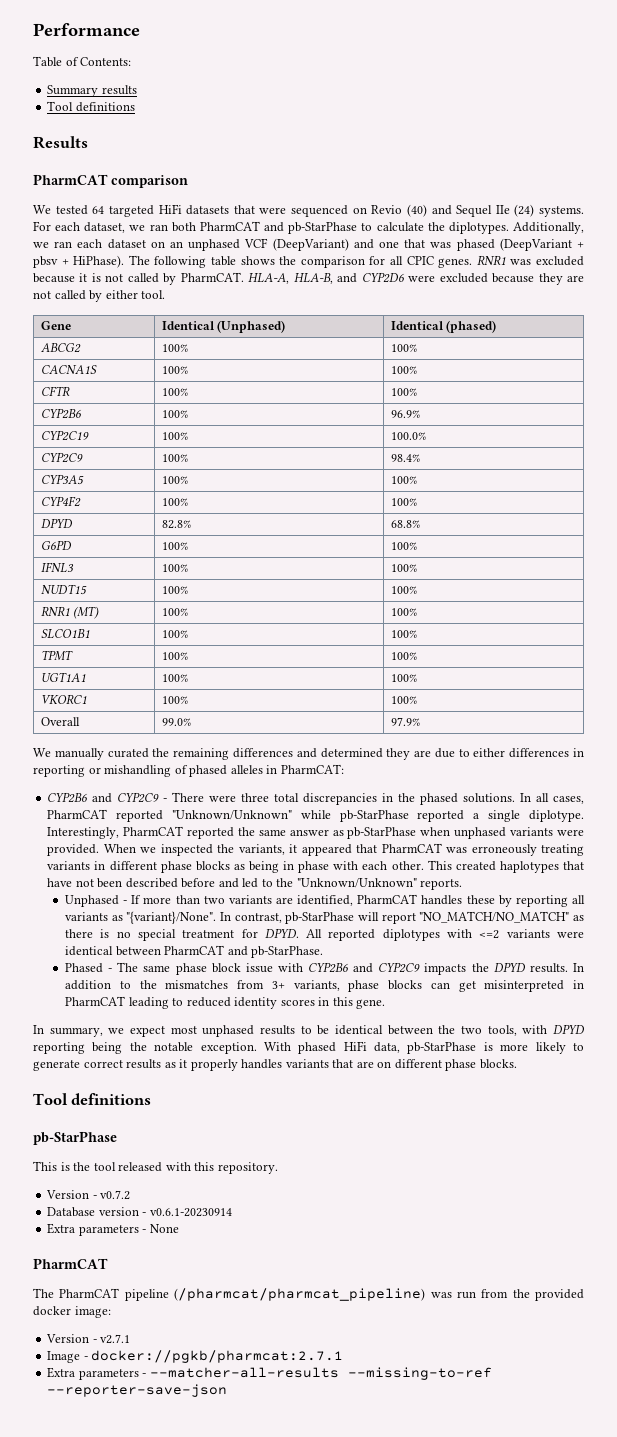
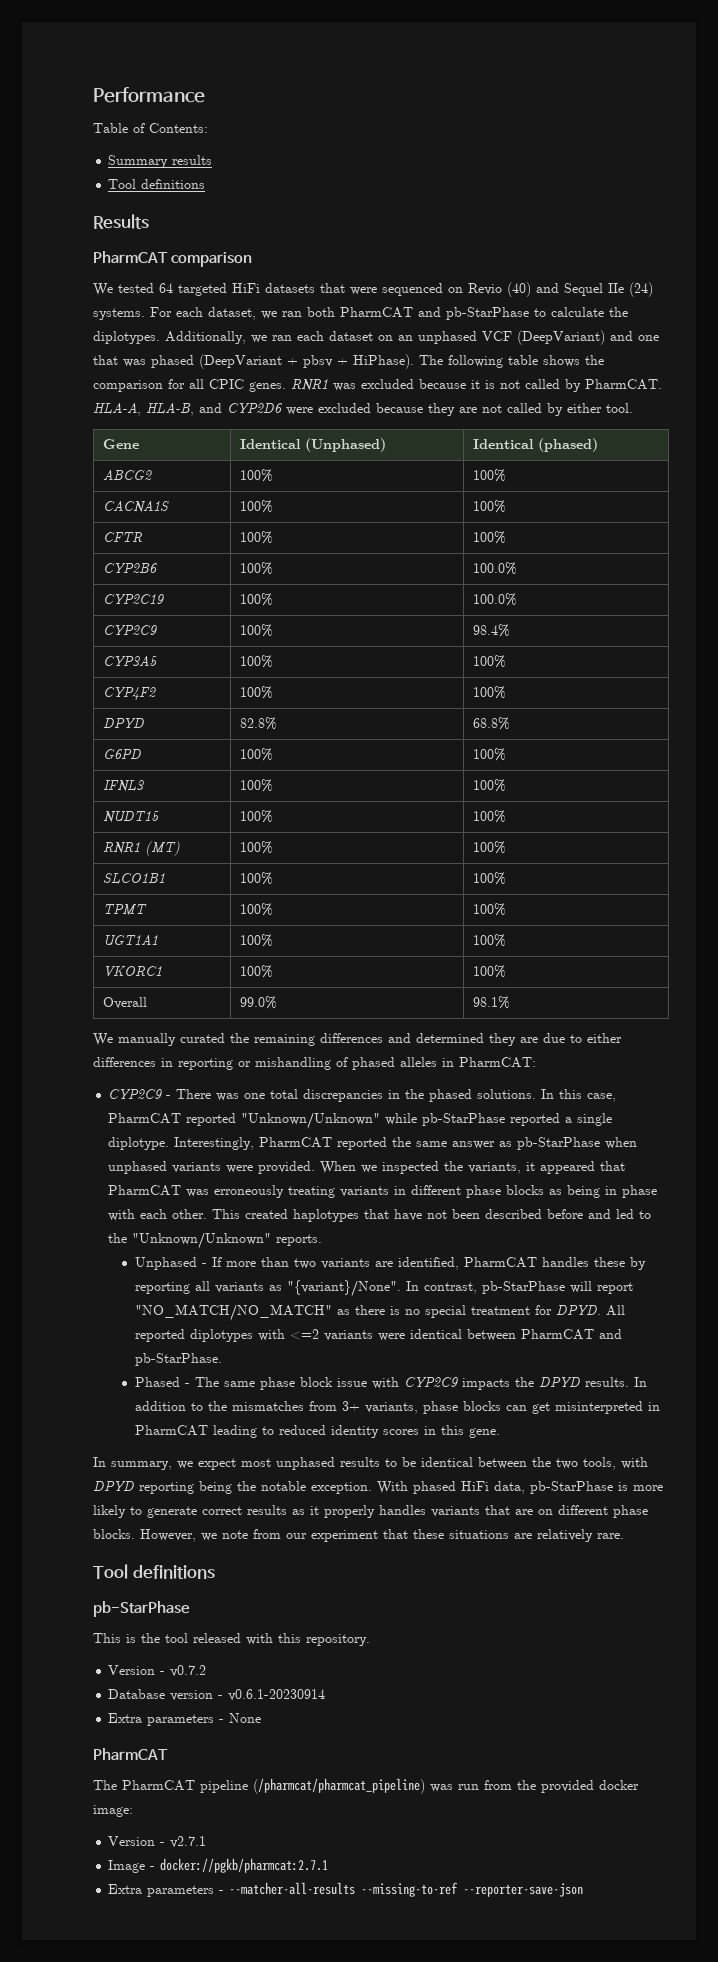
[390,410,420,418] 96.9% -> [473,562,518,575] 100.0%
[390,717,420,726] 97.9% -> [473,996,511,1009] 98.1%
[47,792,113,803] CYP2B6 and -> (536, 1062) none
[209,793,270,802] were three -> [216,1093,266,1101] was one
[536,793,585,804] all cases, -> [559,1089,617,1102] this case,
[308,962,374,973] CYP2B6 and -> (399, 1383) none
(517, 1064) none -> [140,1529,624,1542] However, we note from our experiment that these situations are relatively rare.

